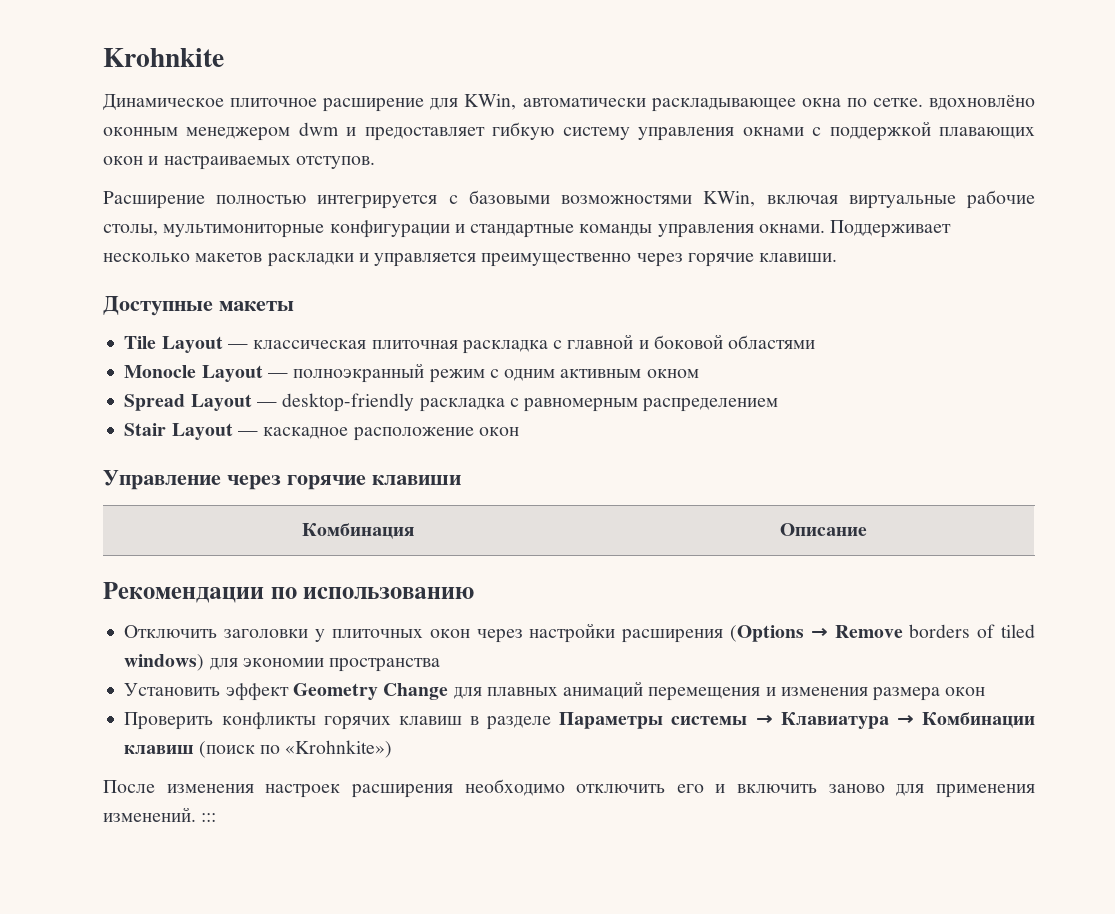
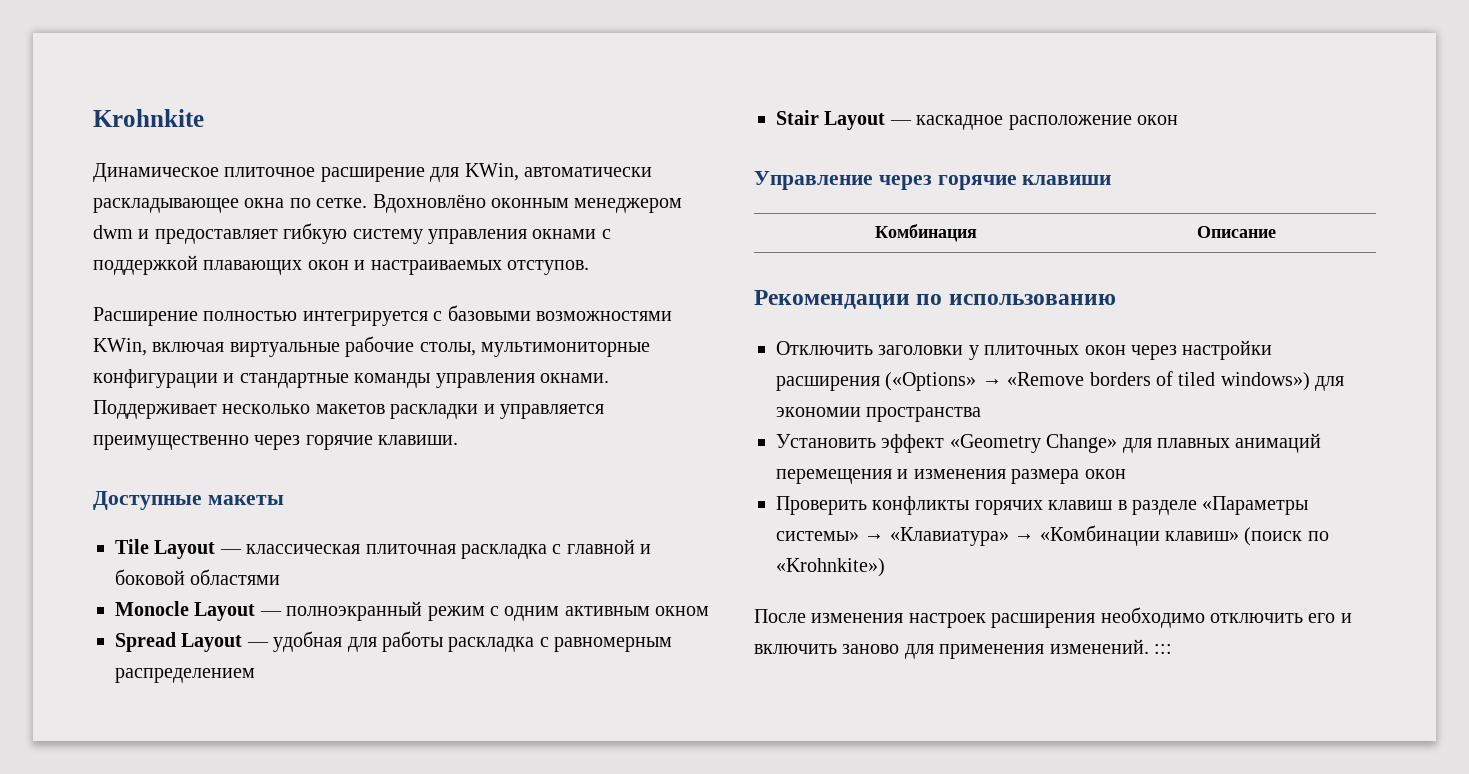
[929,95,1036,110] вдохновлёно -> [372,194,486,213] Вдохновлёно
[282,393,415,412] desktop-friendly -> [273,631,443,652] удобная для работы
[729,625,903,642] (Options → Remove -> [885,372,1085,391] («Options» → «Remove
[124,654,205,671] windows) -> [1220,372,1310,391] windows»)
[292,683,449,700] Geometry Change -> [949,434,1118,453] «Geometry Change»
[559,712,1035,729] [124,745,195,754] Параметры системы → Клавиатура → Комбинации клавиш -> [1202,496,1309,515] [776,525,1239,546] «Параметры системы» → «Клавиатура» → «Комбинации клавиш»

